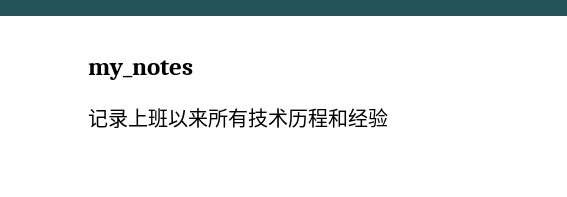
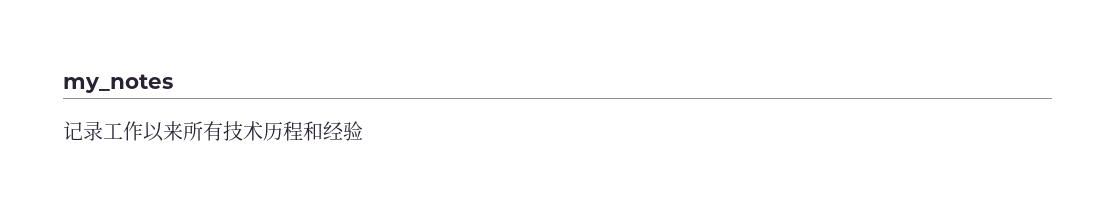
[128,108,168,128] 上班 -> [103,121,143,141] 工作

